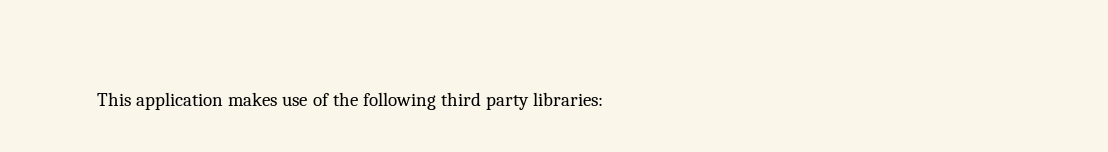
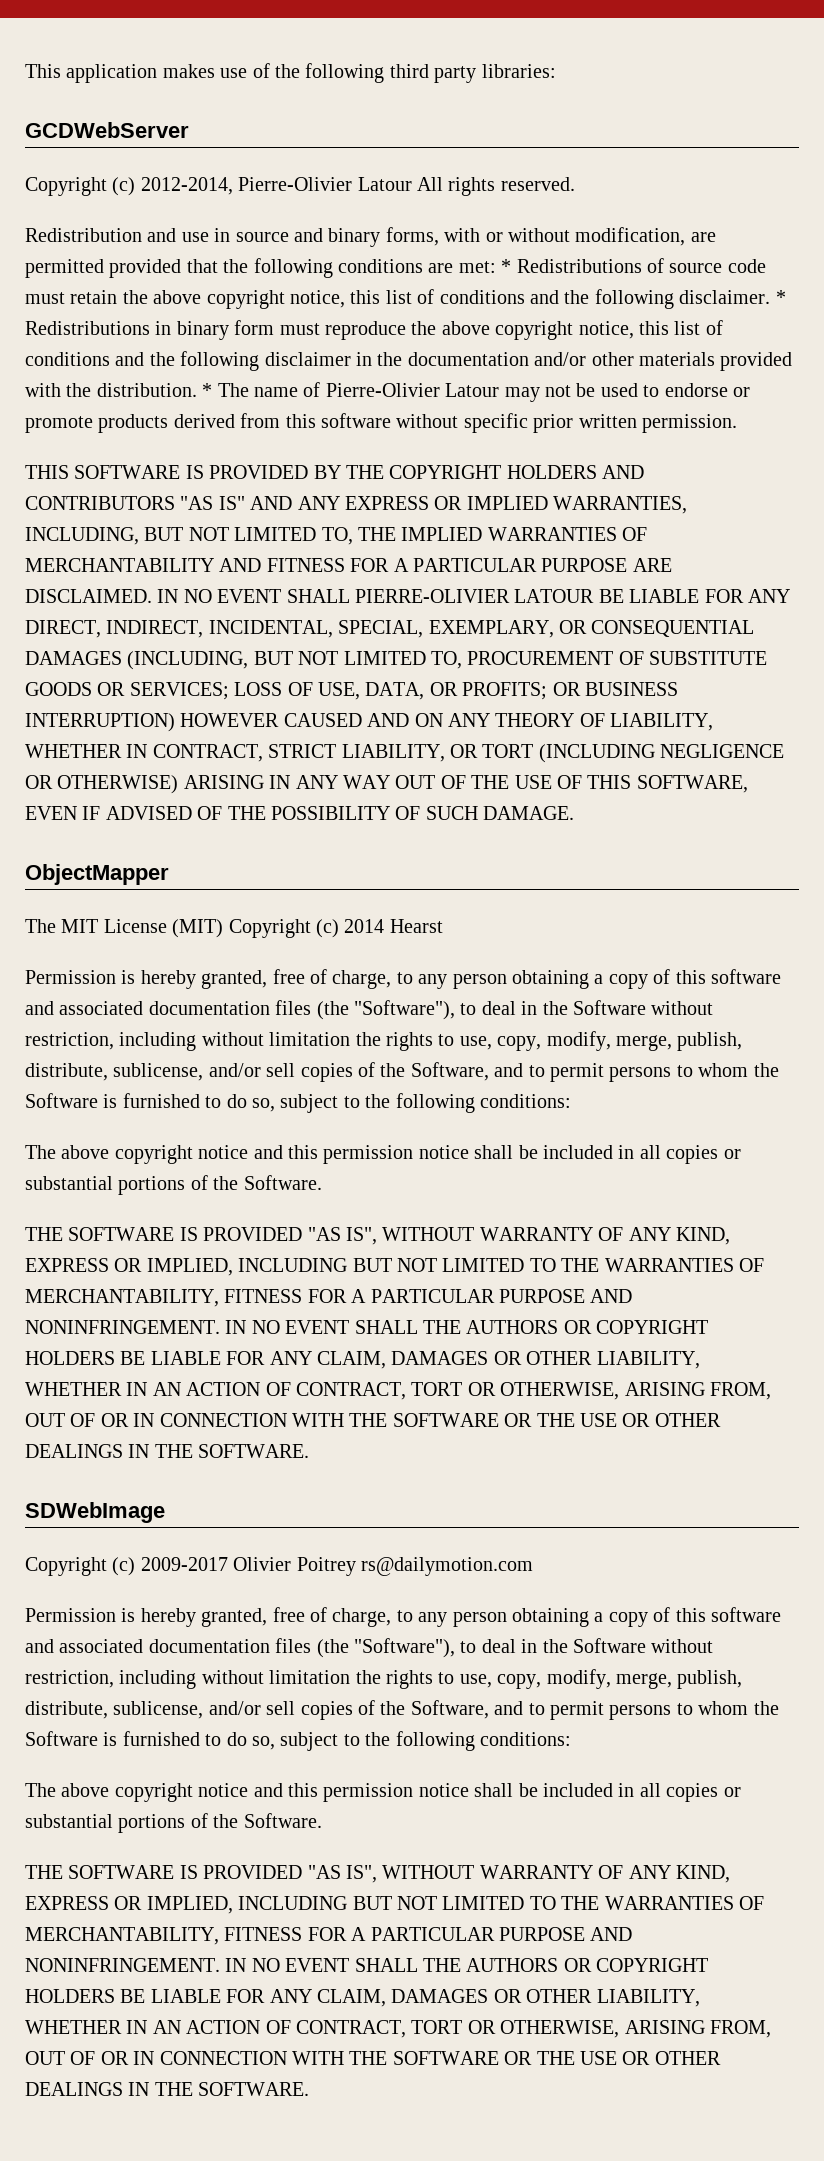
(604, 99) none -> [25,122,189,138] [25,177,575,196] [25,227,716,247] [25,258,766,278] [25,289,786,309] [25,320,723,340] [25,351,793,371] [25,382,750,402] [25,413,737,433] [25,465,645,479] [25,496,688,514] [25,527,648,545] [25,558,672,572] [25,589,790,603] [25,620,755,638] [25,651,768,670] [25,682,678,700] [25,713,714,732] [25,744,785,763] [25,775,748,794] [25,806,575,820] [25,864,169,885] [25,919,443,938] [25,969,781,989] [25,1000,714,1020] [25,1031,743,1051] [25,1062,779,1082] [25,1093,571,1113] [25,1145,741,1164] [25,1175,322,1195] [25,1227,730,1245] [25,1258,764,1276] [25,1289,633,1307] [25,1320,709,1334] [25,1351,700,1369] [25,1382,771,1400] [25,1413,721,1427] [25,1444,310,1458] [25,1502,165,1523] [25,1557,533,1576] [25,1607,781,1627] [25,1638,714,1658] [25,1669,743,1689] [25,1700,779,1720] [25,1731,571,1751] [25,1783,741,1802] [25,1813,322,1833] [25,1865,730,1883] [25,1896,764,1914] [25,1927,633,1945] [25,1958,709,1972] [25,1989,700,2007] [25,2020,771,2038] [25,2051,721,2065] [25,2082,310,2096] // GCDWebServer // Copyright (c) 2012-2014, Pierre-Olivier Latour All rights reserved. // Redistribution and use in source and binary forms, with or without modification, are permitted provided that the following conditions are met: * Redistributions of source code must retain the above copyright notice, this list of conditions and the following disclaimer. * Redistributions in binary form must reproduce the above copyright notice, this list of conditions and the following disclaimer in the documentation and/or other materials provided with the distribution. * The name of Pierre-Olivier Latour may not be used to endorse or promote products derived from this software without specific prior written permission. // THIS SOFTWARE IS PROVIDED BY THE COPYRIGHT HOLDERS AND CONTRIBUTORS "AS IS" AND ANY EXPRESS OR IMPLIED WARRANTIES, INCLUDING, BUT NOT LIMITED TO, THE IMPLIED WARRANTIES OF MERCHANTABILITY AND FITNESS FOR A PARTICULAR PURPOSE ARE DISCLAIMED. IN NO EVENT SHALL PIERRE-OLIVIER LATOUR BE LIABLE FOR ANY DIRECT, INDIRECT, INCIDENTAL, SPECIAL, EXEMPLARY, OR CONSEQUENTIAL DAMAGES (INCLUDING, BUT NOT LIMITED TO, PROCUREMENT OF SUBSTITUTE GOODS OR SERVICES; LOSS OF USE, DATA, OR PROFITS; OR BUSINESS INTERRUPTION) HOWEVER CAUSED AND ON ANY THEORY OF LIABILITY, WHETHER IN CONTRACT, STRICT LIABILITY, OR TORT (INCLUDING NEGLIGENCE OR OTHERWISE) ARISING IN ANY WAY OUT OF THE USE OF THIS SOFTWARE, EVEN IF ADVISED OF THE POSSIBILITY OF SUCH DAMAGE. // ObjectMapper // The MIT License (MIT) Copyright (c) 2014 Hearst // Permission is hereby granted, free of charge, to any person obtaining a copy of this software and associated documentation files (the "Software"), to deal in the Software without restriction, including without limitation the rights to use, copy, modify, merge, publish, distribute, sublicense, and/or sell copies of the Software, and to permit persons to whom the Software is furnished to do so, subject to the following conditions: // The above copyright notice and this permission notice shall be included in all copies or substantial portions of the Software. // THE SOFTWARE IS PROVIDED "AS IS", WITHOUT WARRANTY OF ANY KIND, EXPRESS OR IMPLIED, INCLUDING BUT NOT LIMITED TO THE WARRANTIES OF MERCHANTABILITY, FITNESS FOR A PARTICULAR PURPOSE AND NONINFRINGEMENT. IN NO EVENT SHALL THE AUTHORS OR COPYRIGHT HOLDERS BE LIABLE FOR ANY CLAIM, DAMAGES OR OTHER LIABILITY, WHETHER IN AN ACTION OF CONTRACT, TORT OR OTHERWISE, ARISING FROM, OUT OF OR IN CONNECTION WITH THE SOFTWARE OR THE USE OR OTHER DEALINGS IN THE SOFTWARE. // SDWebImage // Copyright (c) 2009-2017 Olivier Poitrey rs@dailymotion.com // Permission is hereby granted, free of charge, to any person obtaining a copy of this software and associated documentation files (the "Software"), to deal in the Software without restriction, including without limitation the rights to use, copy, modify, merge, publish, distribute, sublicense, and/or sell copies of the Software, and to permit persons to whom the Software is furnished to do so, subject to the following conditions: // The above copyright notice and this permission notice shall be included in all copies or substantial portions of the Software. // THE SOFTWARE IS PROVIDED "AS IS", WITHOUT WARRANTY OF ANY KIND, EXPRESS OR IMPLIED, INCLUDING BUT NOT LIMITED TO THE WARRANTIES OF MERCHANTABILITY, FITNESS FOR A PARTICULAR PURPOSE AND NONINFRINGEMENT. IN NO EVENT SHALL THE AUTHORS OR COPYRIGHT HOLDERS BE LIABLE FOR ANY CLAIM, DAMAGES OR OTHER LIABILITY, WHETHER IN AN ACTION OF CONTRACT, TORT OR OTHERWISE, ARISING FROM, OUT OF OR IN CONNECTION WITH THE SOFTWARE OR THE USE OR OTHER DEALINGS IN THE SOFTWARE.

